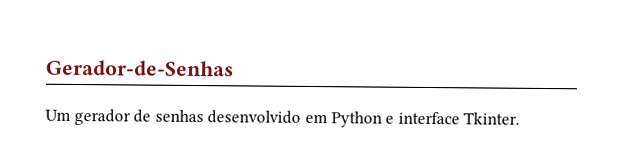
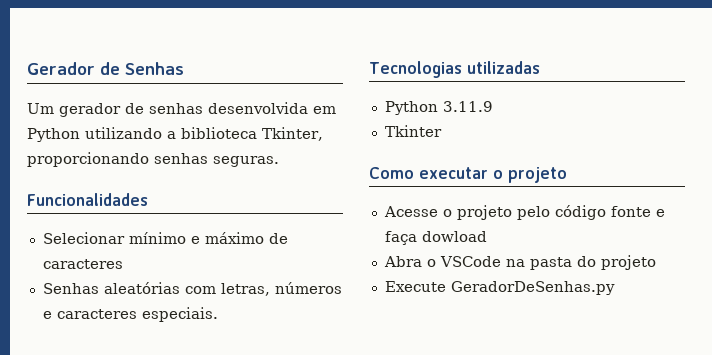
[46,59,234,77] Gerador-de-Senhas -> [27,62,184,75] Gerador de Senhas
[207,110,302,124] desenvolvido -> [208,102,308,114] desenvolvida
[385,111,521,125] e interface Tkinter. -> [85,127,323,141] [27,152,279,167] [27,193,148,206] [42,232,288,244] [42,259,123,269] [42,282,342,296] [42,307,218,322] [369,61,540,78] [384,101,493,115] [384,125,442,137] [369,167,567,183] [383,205,665,220] [384,231,487,245] [383,255,656,270] [384,281,615,295] utilizando a biblioteca Tkinter, proporcionando senhas seguras. // Funcionalidades // Selecionar mínimo e máximo de caracteres // Senhas aleatórias com letras, números e caracteres especiais. // Tecnologias utilizadas // Python 3.11.9 // Tkinter // Como executar o projeto // Acesse o projeto pelo código fonte e faça dowload // Abra o VSCode na pasta do projeto // Execute GeradorDeSenhas.py

